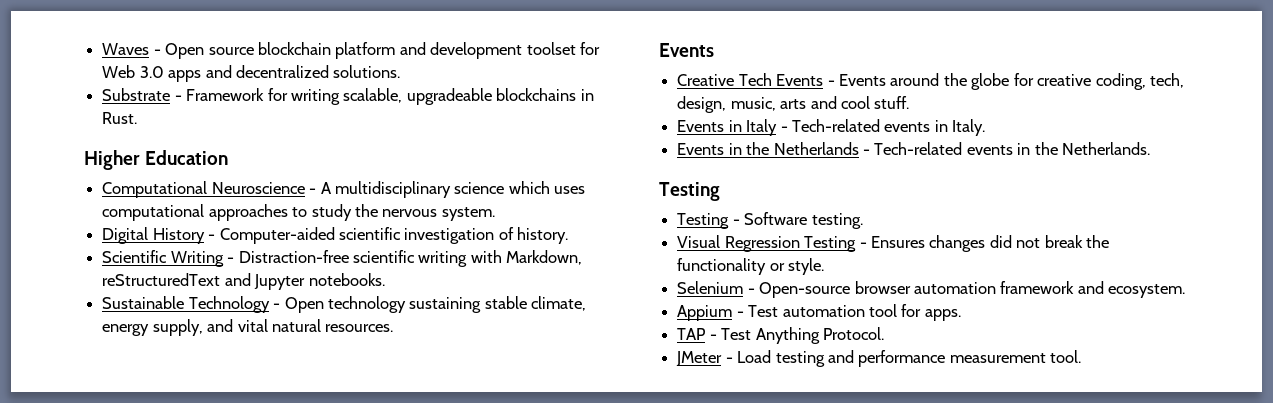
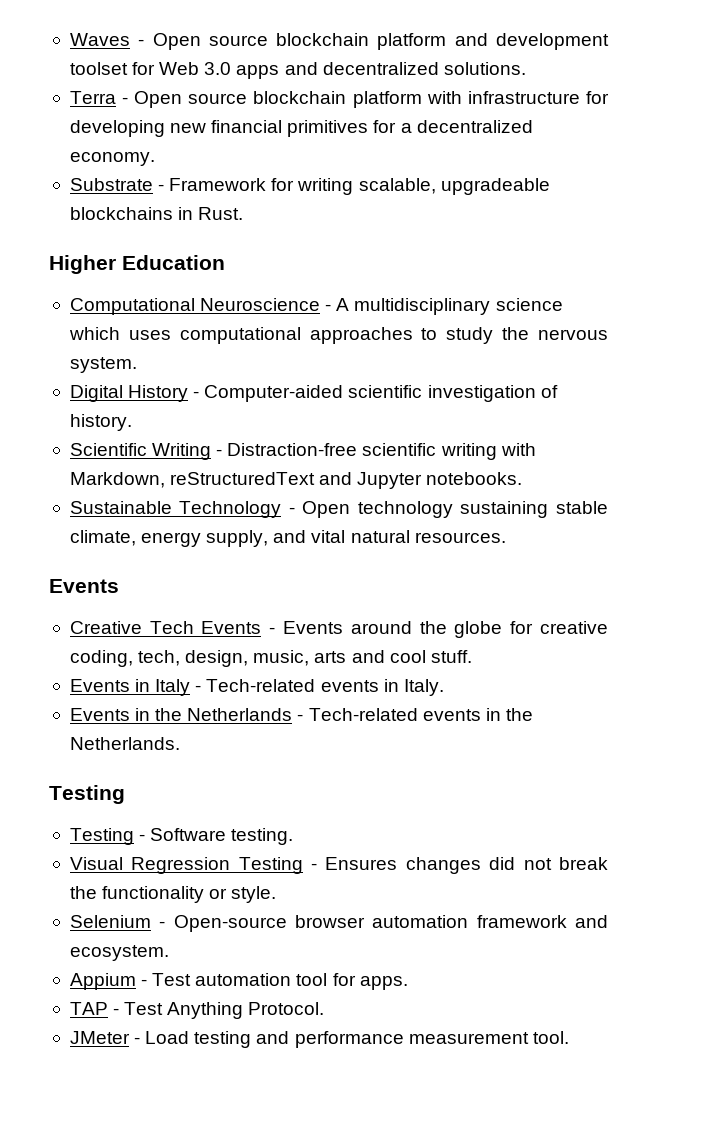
(401, 71) none -> [69,91,609,108] [69,120,533,137] [69,152,155,166] // Terra - Open source blockchain platform with infrastructure for developing new financial primitives for a decentralized economy.

